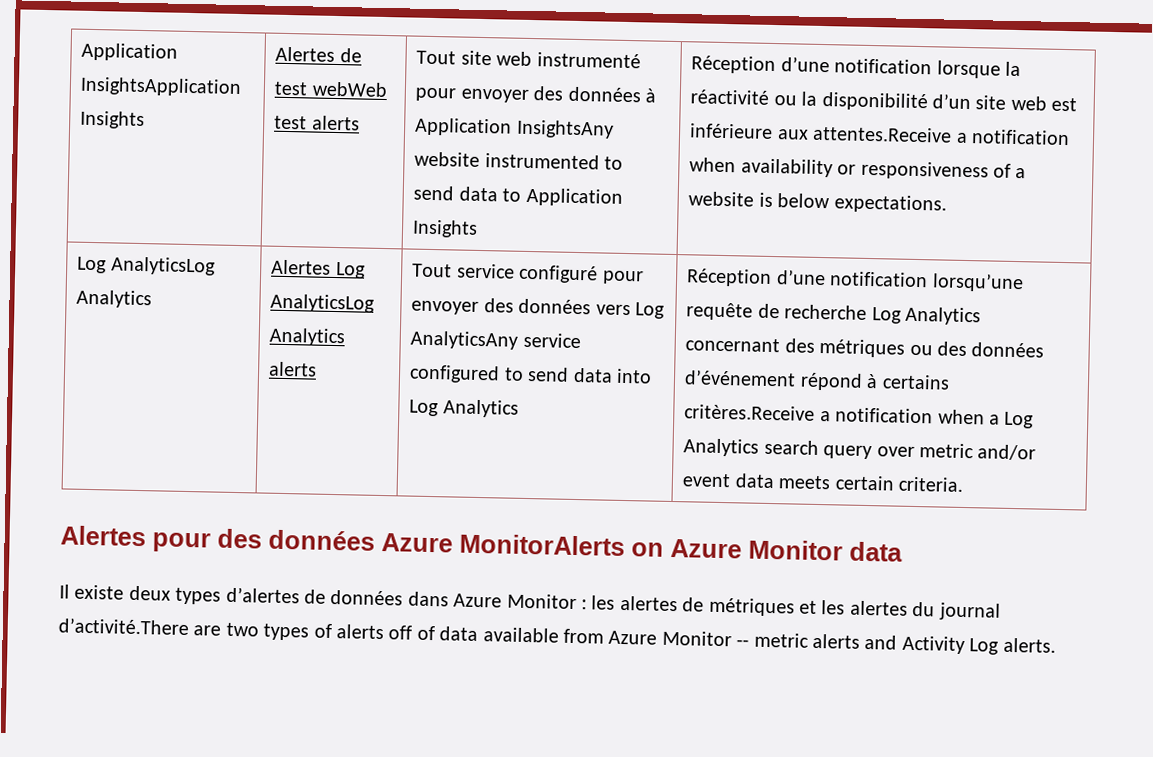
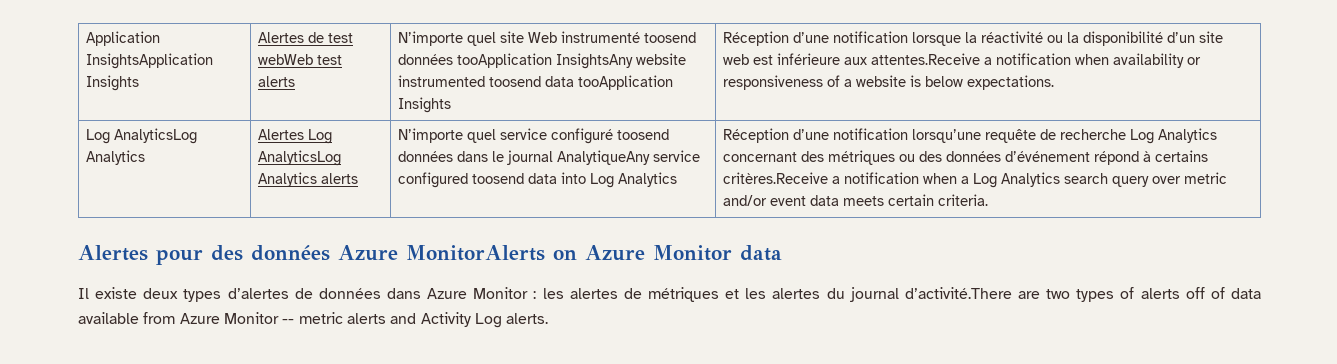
[416,50,641,69] [415,86,657,103] [414,117,614,139] [414,151,624,170] [413,185,623,207] Tout site web instrumenté pour envoyer des données à Application InsightsAny website instrumented to send data to Application -> [398,31,697,46] [398,53,687,69] [398,75,674,90] N’importe quel site Web instrumenté toosend données tooApplication InsightsAny website instrumented toosend data tooApplication
[412,263,644,285] [411,298,666,319] [410,330,581,350] [409,364,570,384] Tout service configuré pour envoyer des données vers Log AnalyticsAny service configured to send -> [398,128,670,144] [398,150,701,165] [398,172,525,188] N’importe quel service configuré toosend données dans le journal AnalytiqueAny service configured toosend

